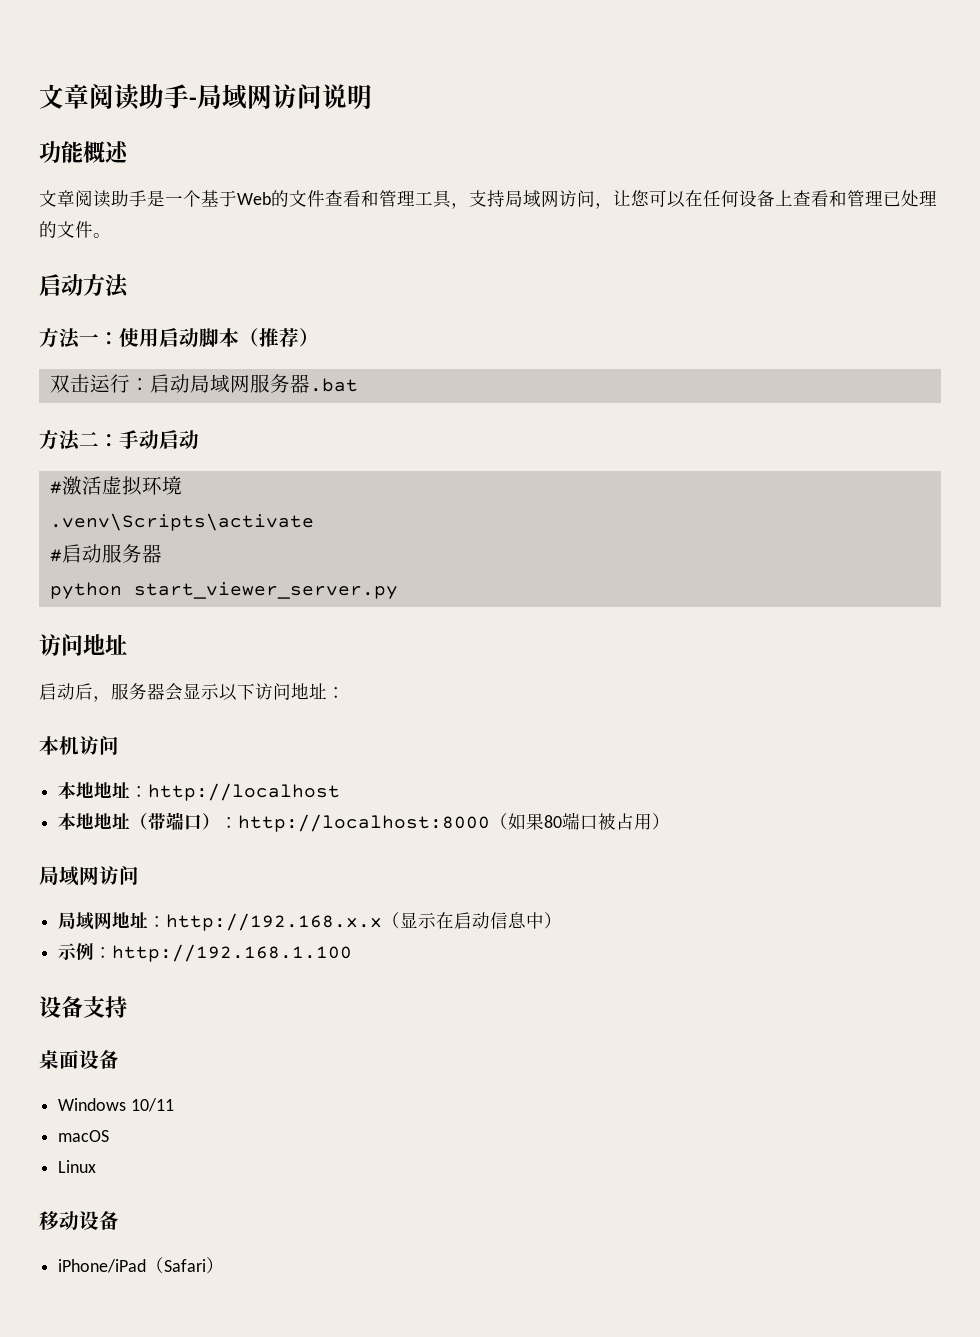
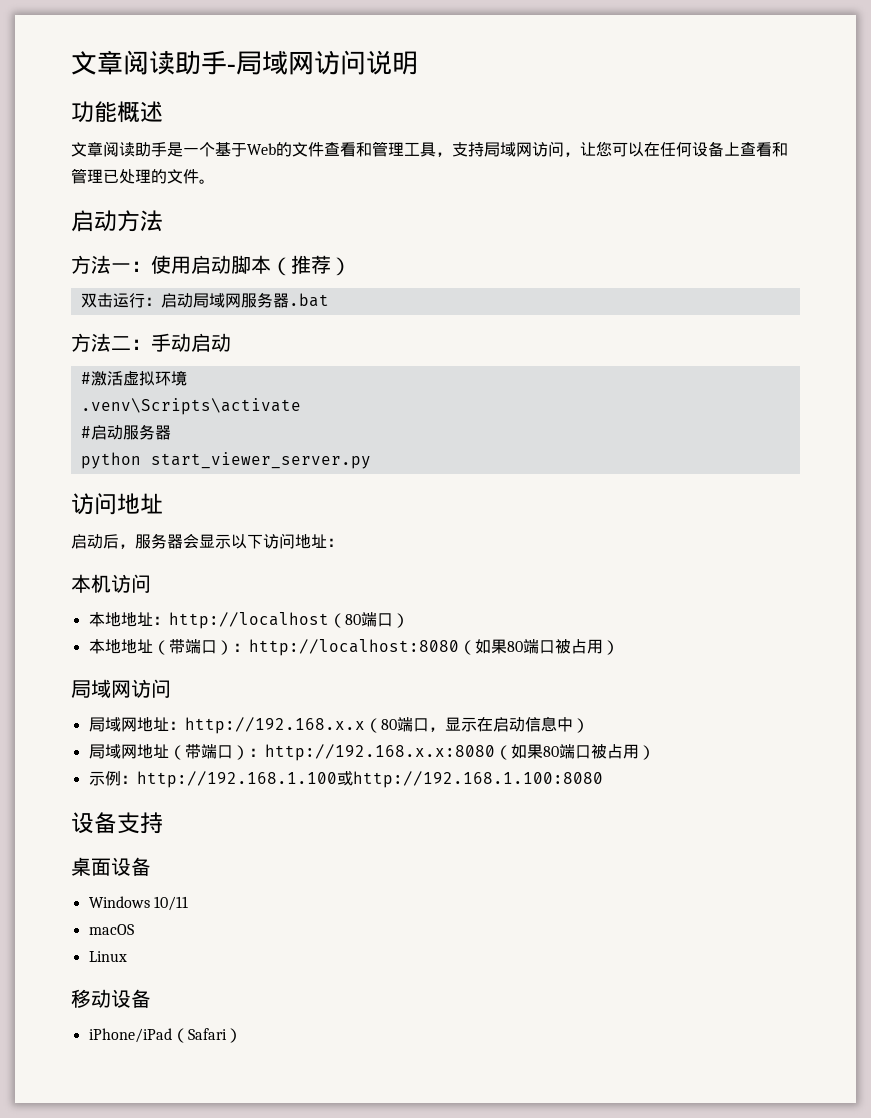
(341, 792) none -> [328,612,409,628] （80端口）
[238,814,491,832] http://localhost:8000 -> [248,639,459,656] http://localhost:8080
(401, 920) none -> [380,717,445,732] 80端口，
(563, 920) none -> [88,744,655,761] // 局域网地址（带端口）：http://192.168.x.x:8080（如果80端口被占用）
(353, 953) none -> [336,771,603,788] 或http://192.168.1.100:8080

